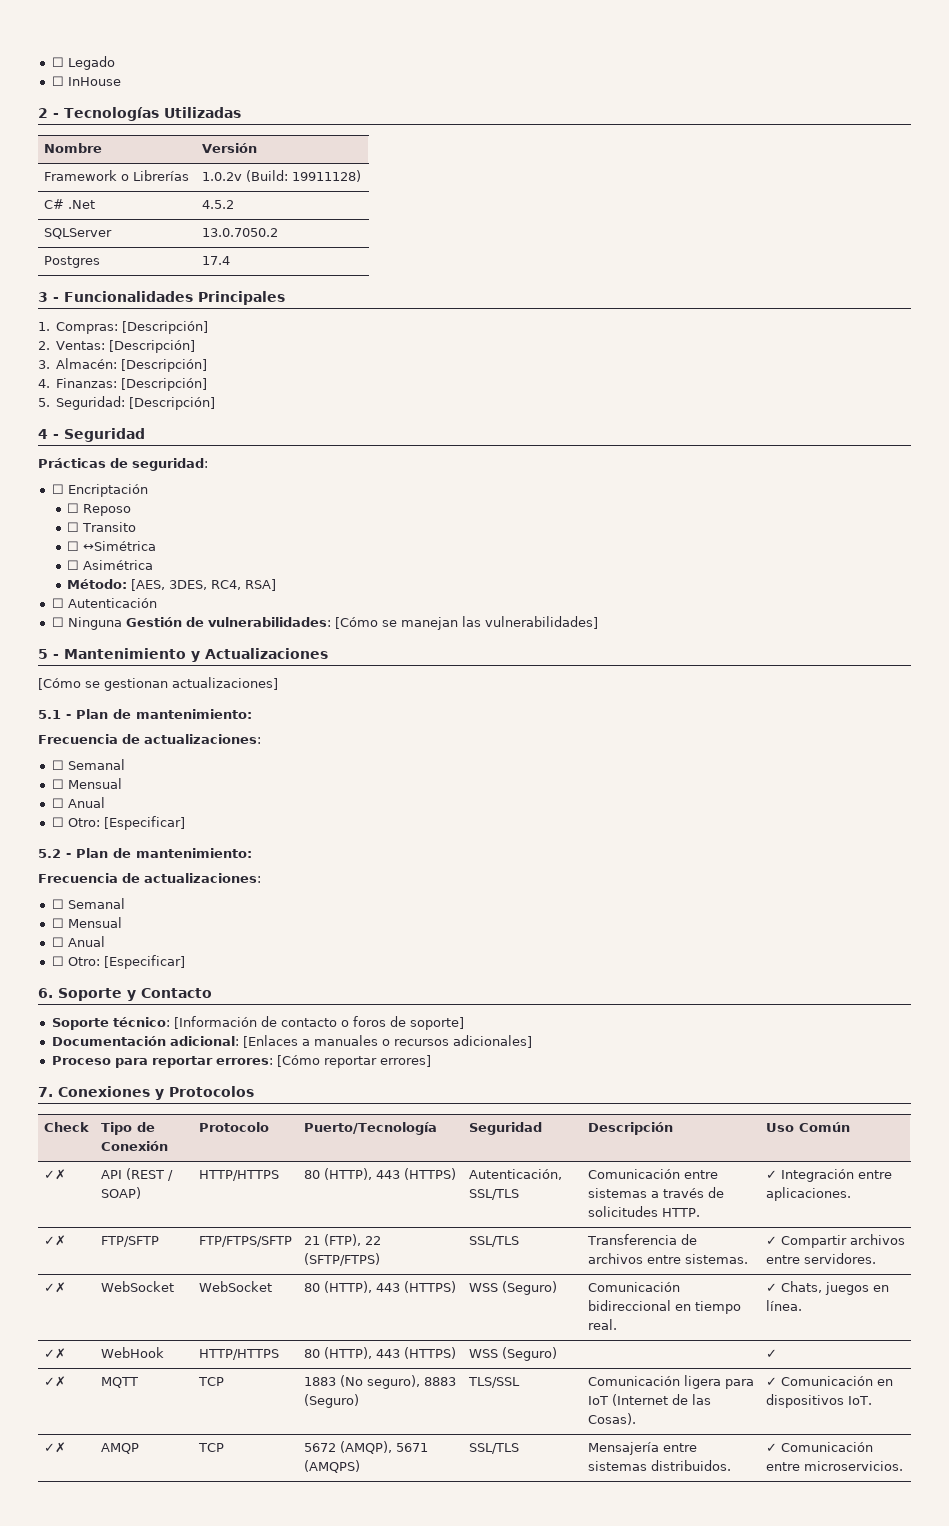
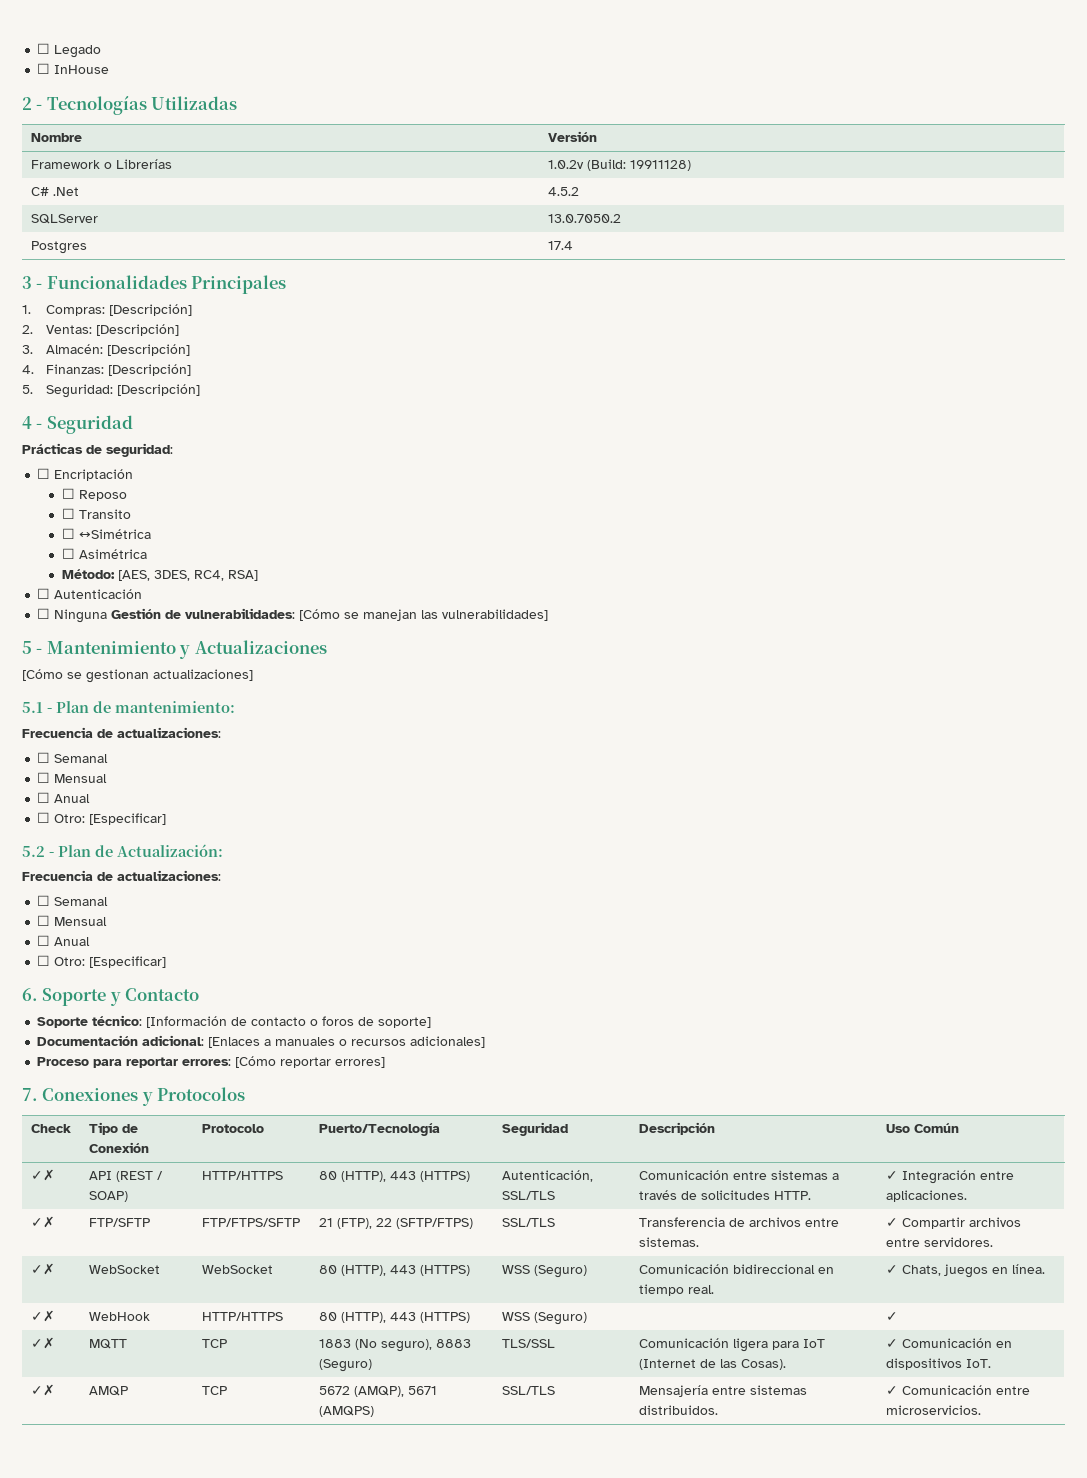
[136,848,252,858] mantenimiento: -> [117,844,223,857] Actualización:

